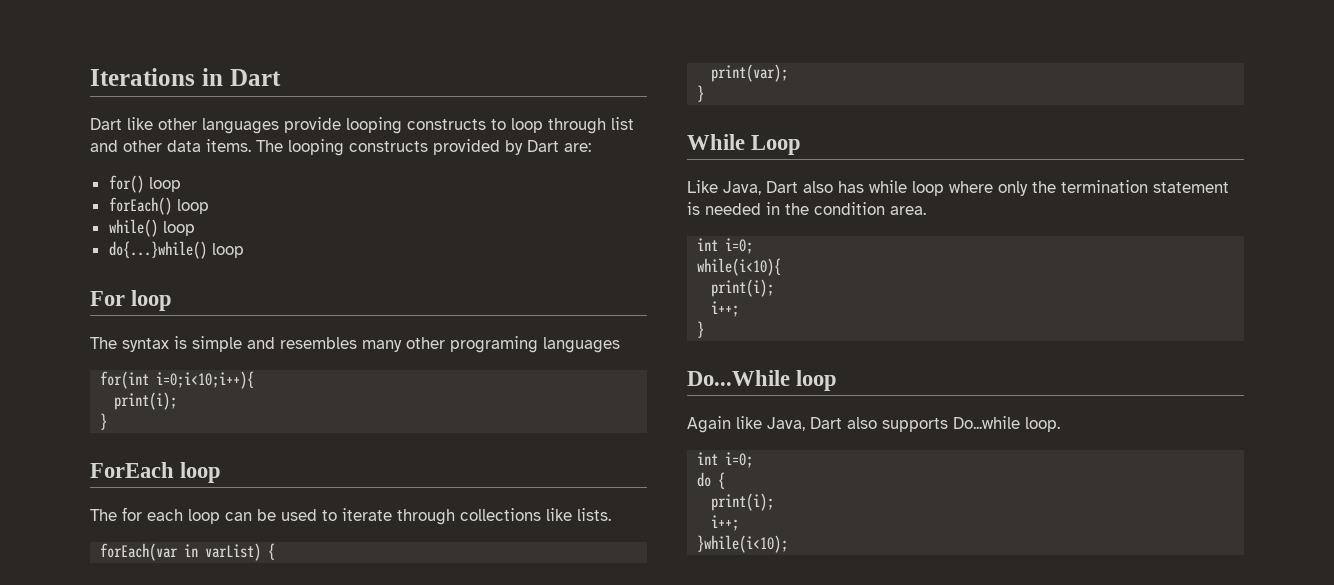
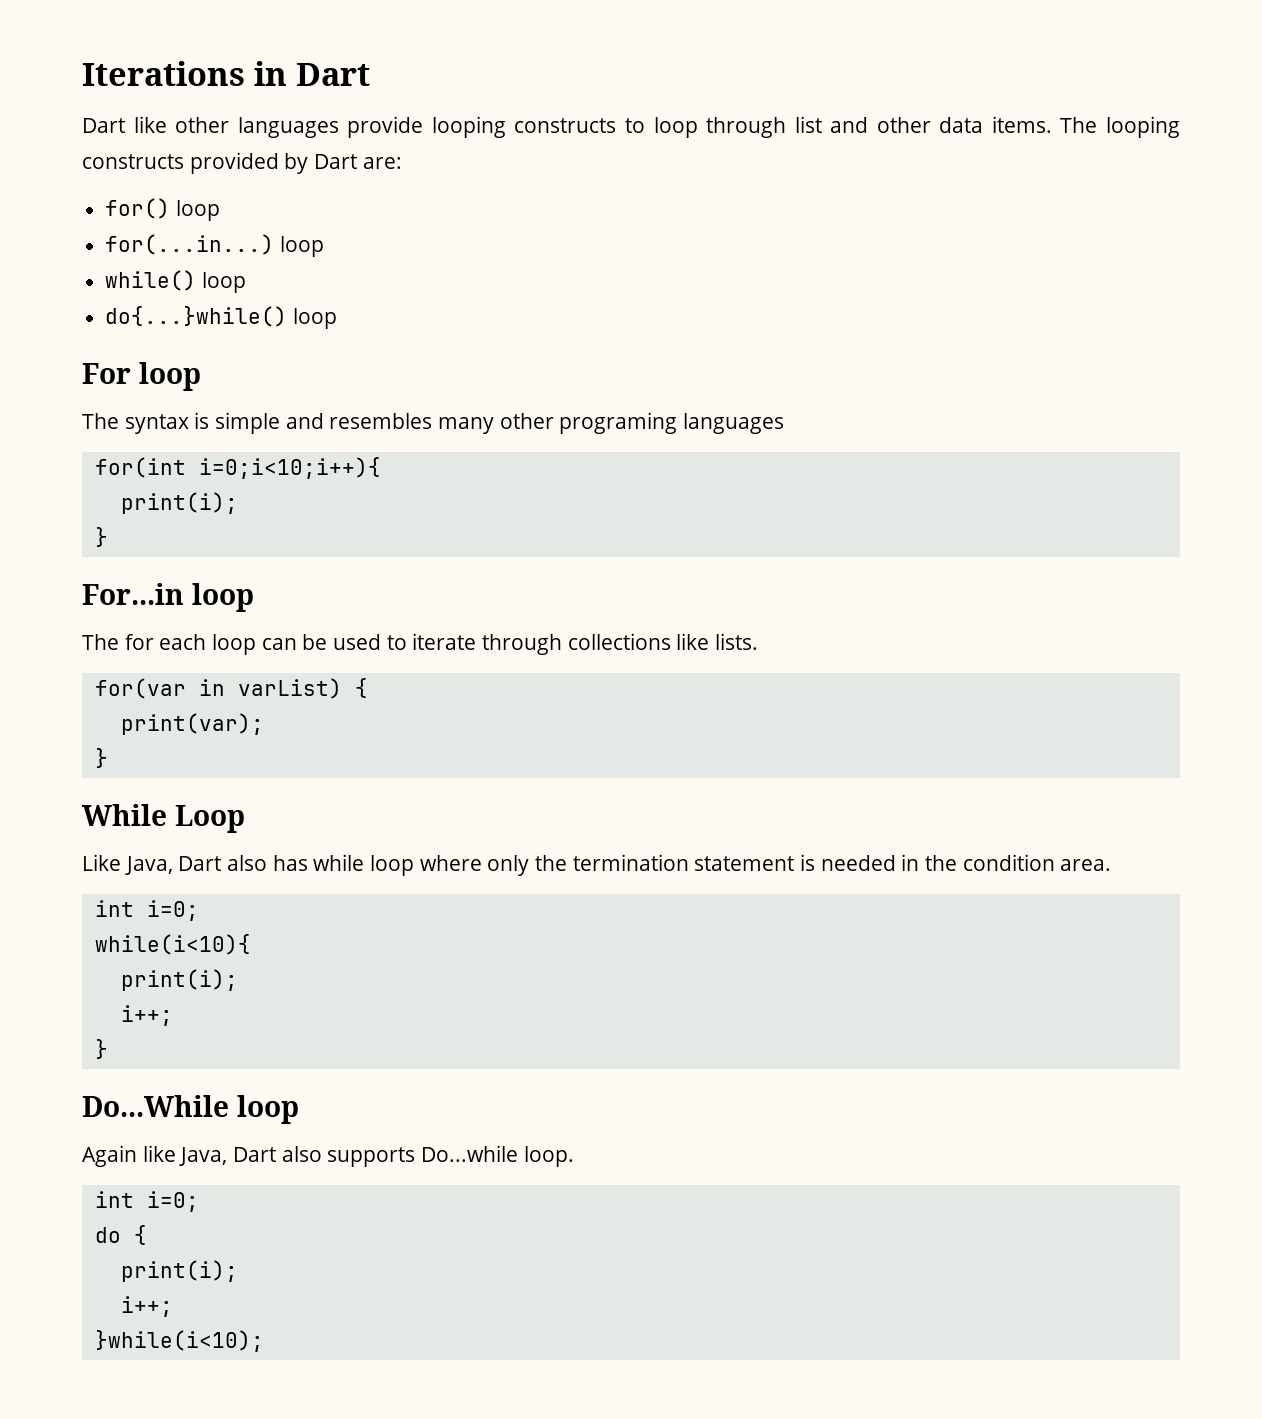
[108,197,172,215] forEach() -> [105,234,275,255] for(...in...)
[90,462,174,478] ForEach -> [82,583,184,605] For...in
[100,543,179,561] forEach(var -> [94,678,186,699] for(var

